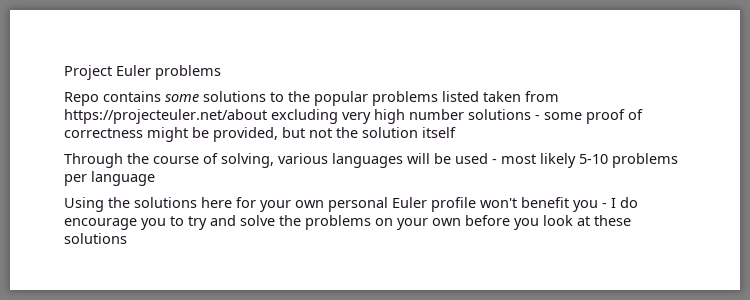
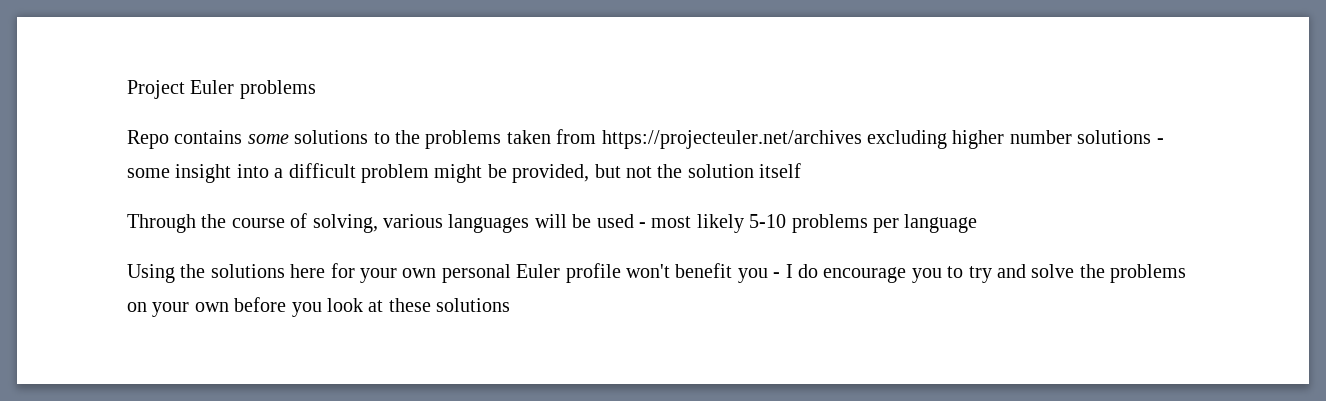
[314,91,559,106] [64,109,643,124] [64,128,143,138] popular problems listed taken from https://projecteuler.net/about excluding very high number solutions - some proof of correctness -> [425,129,1164,149] [127,163,429,183] problems taken from https://projecteuler.net/archives excluding higher number solutions - some insight into a difficult problem

